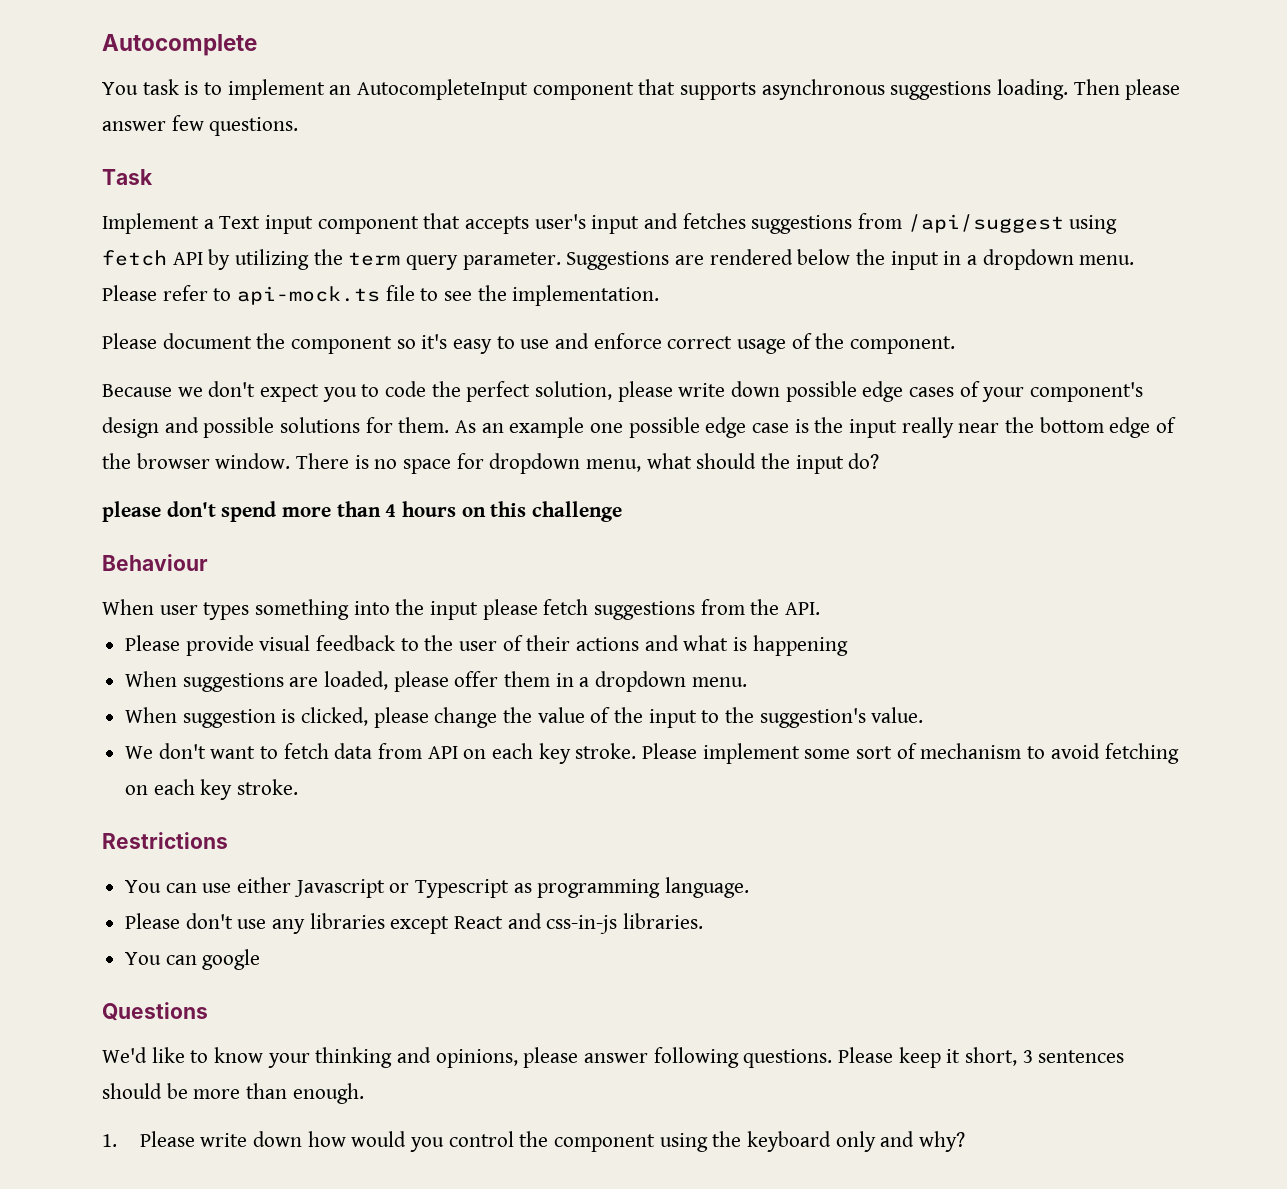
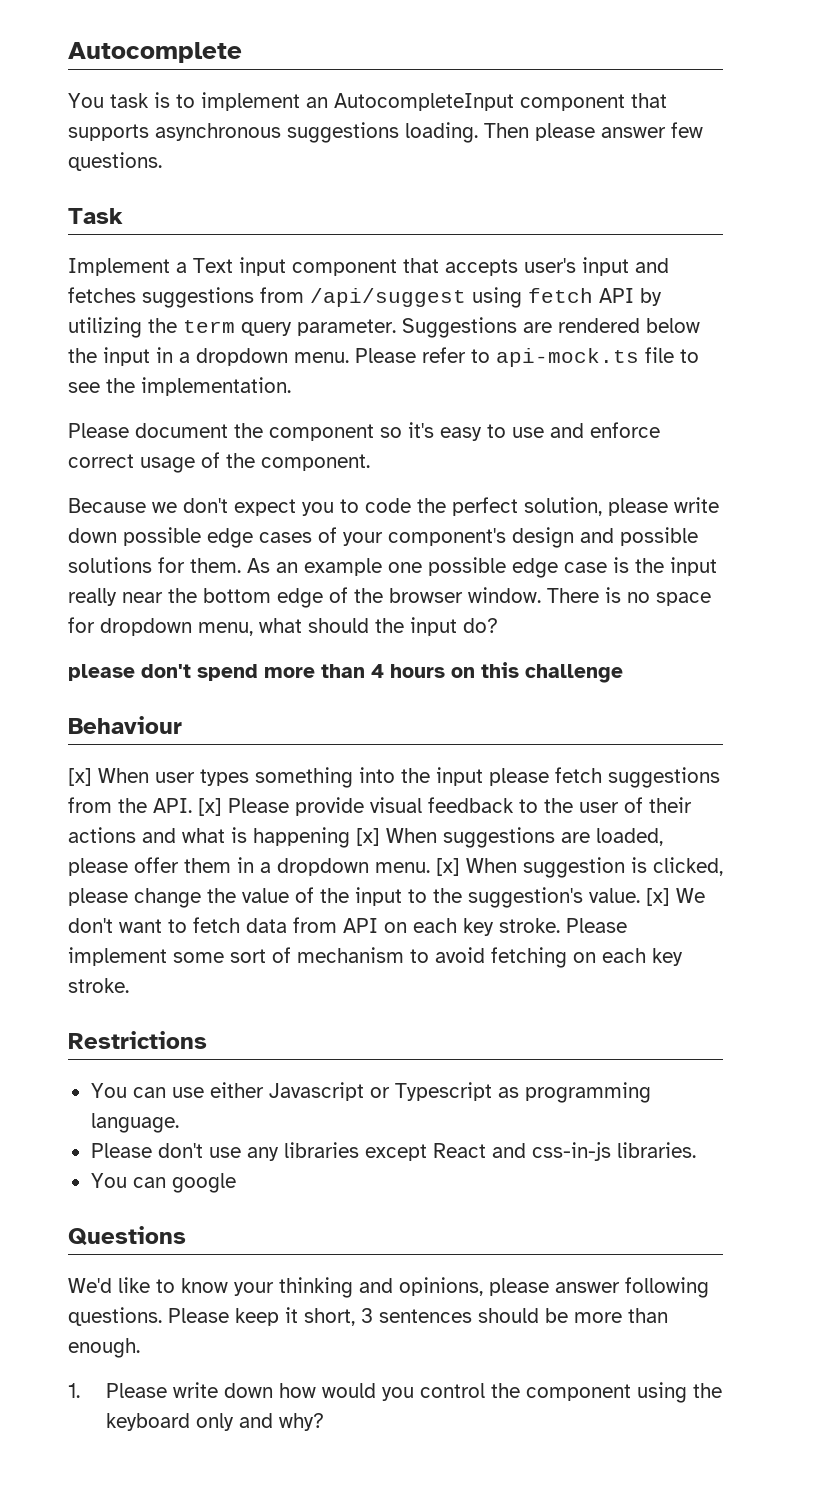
(208, 562) none -> [68,768,92,786] [x]
(821, 608) // -> [198,798,222,816] [x]
(848, 645) // -> [356,828,380,846] [x]
(747, 682) // -> [436,858,460,876] [x]
(924, 715) // -> [646,888,670,906] [x]

